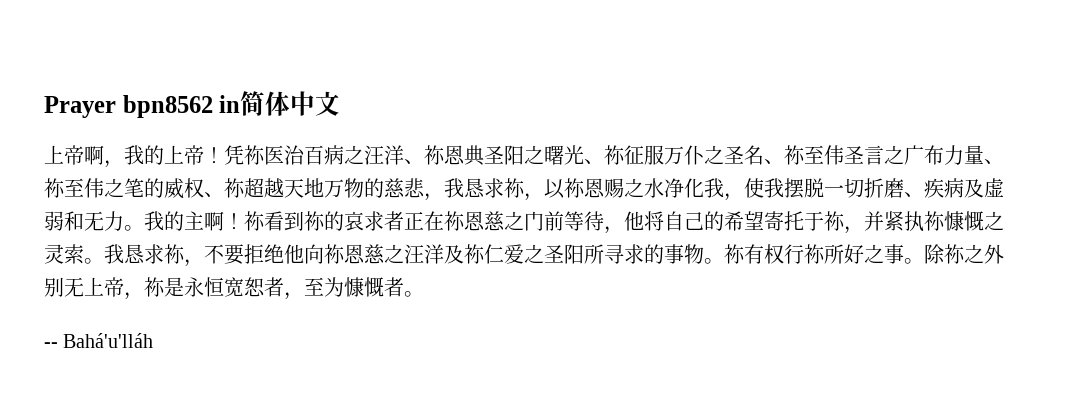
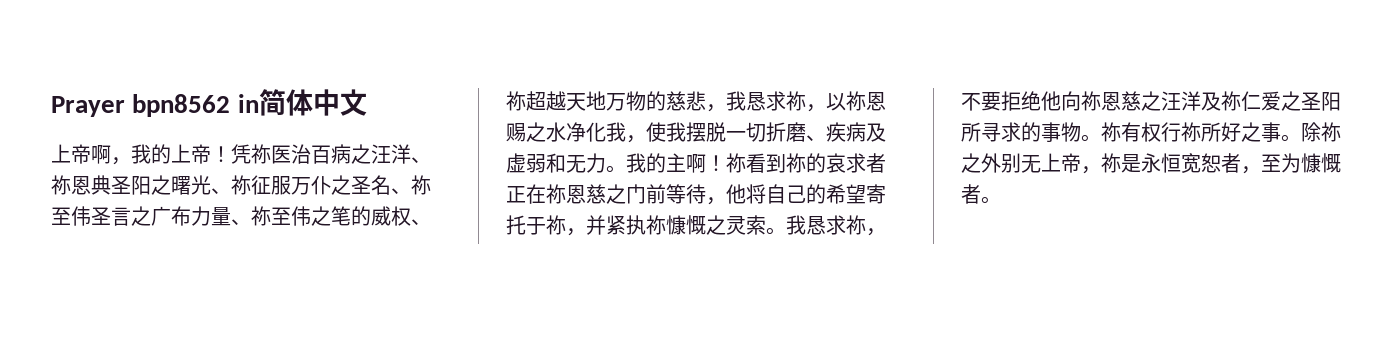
[44,333,154,348] // -- Bahá'u'lláh -> (1001, 200) none

